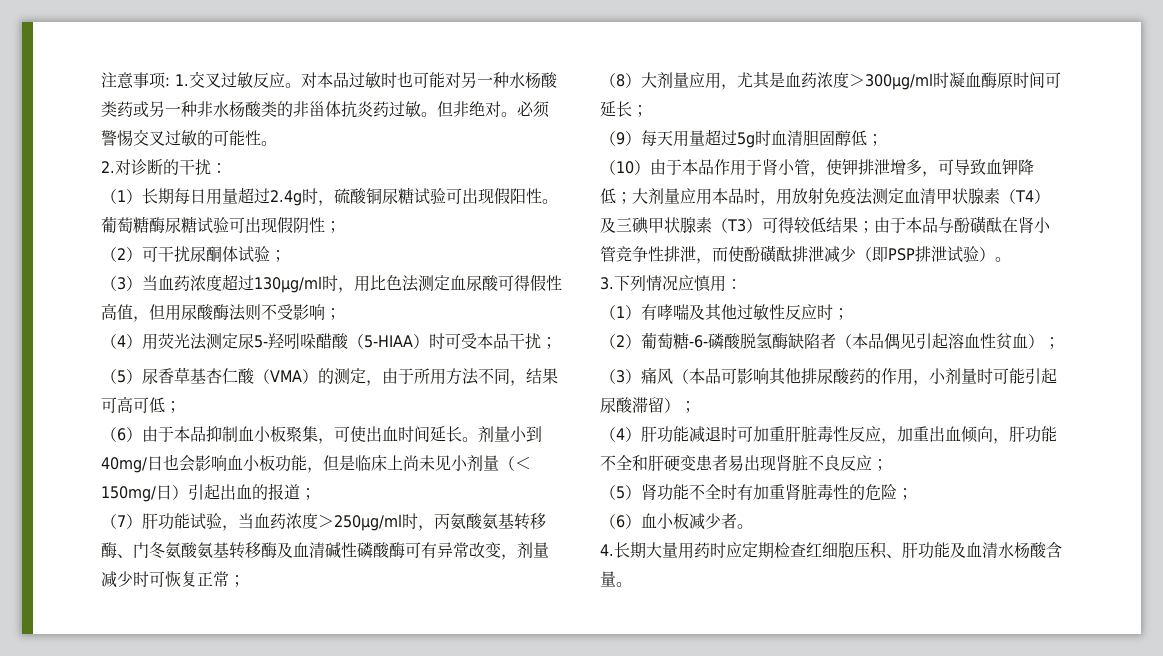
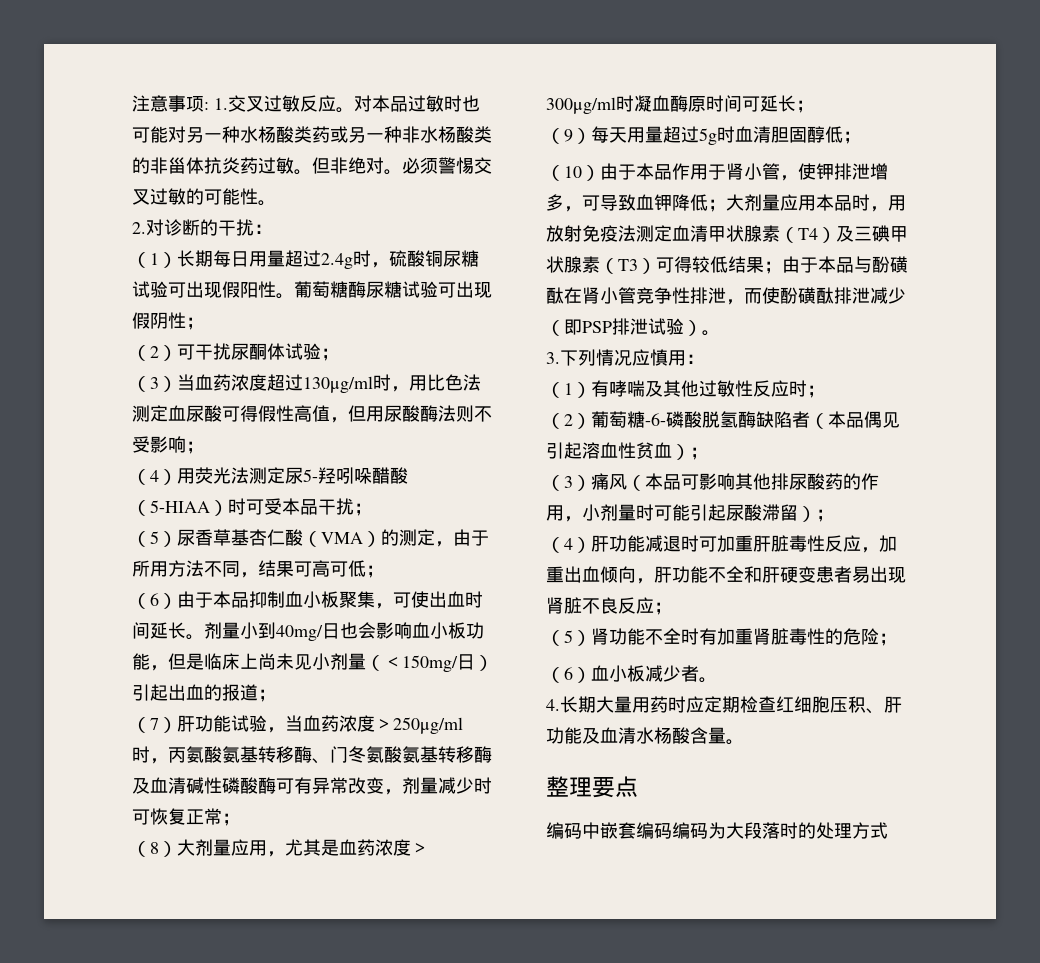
(632, 584) none -> [546,776,638,798] [546,822,888,839] // 整理要点 // 编码中嵌套编码编码为大段落时的处理方式

